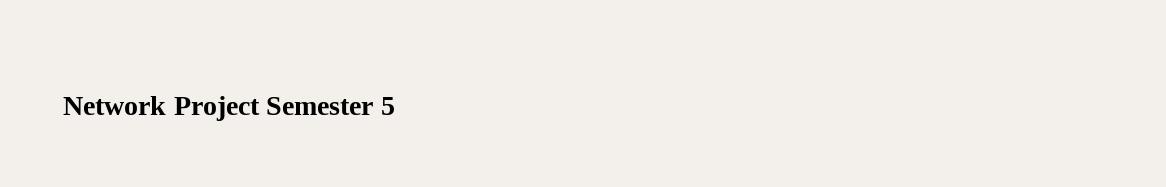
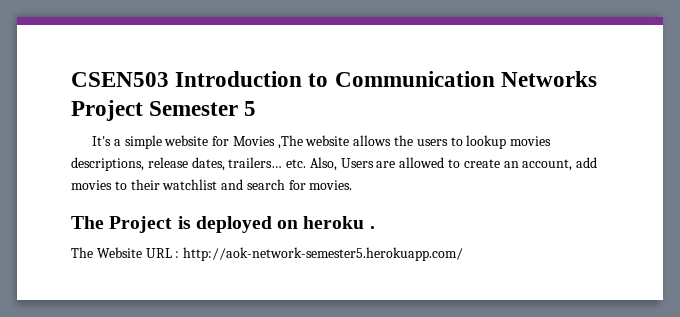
[63,96,395,121] Network Project Semester 5 -> [71,71,597,87] [71,100,257,121] [91,135,552,149] [71,157,598,171] [71,179,353,190] [71,216,375,233] [71,247,464,261] CSEN503 Introduction to Communication Networks Project Semester 5 // It's a simple website for Movies ,The website allows the users to lookup movies descriptions, release dates, trailers… etc. Also, Users are allowed to create an account, add movies to their watchlist and search for movies. // The Project is deployed on heroku . // The Website URL : http://aok-network-semester5.herokuapp.com/

